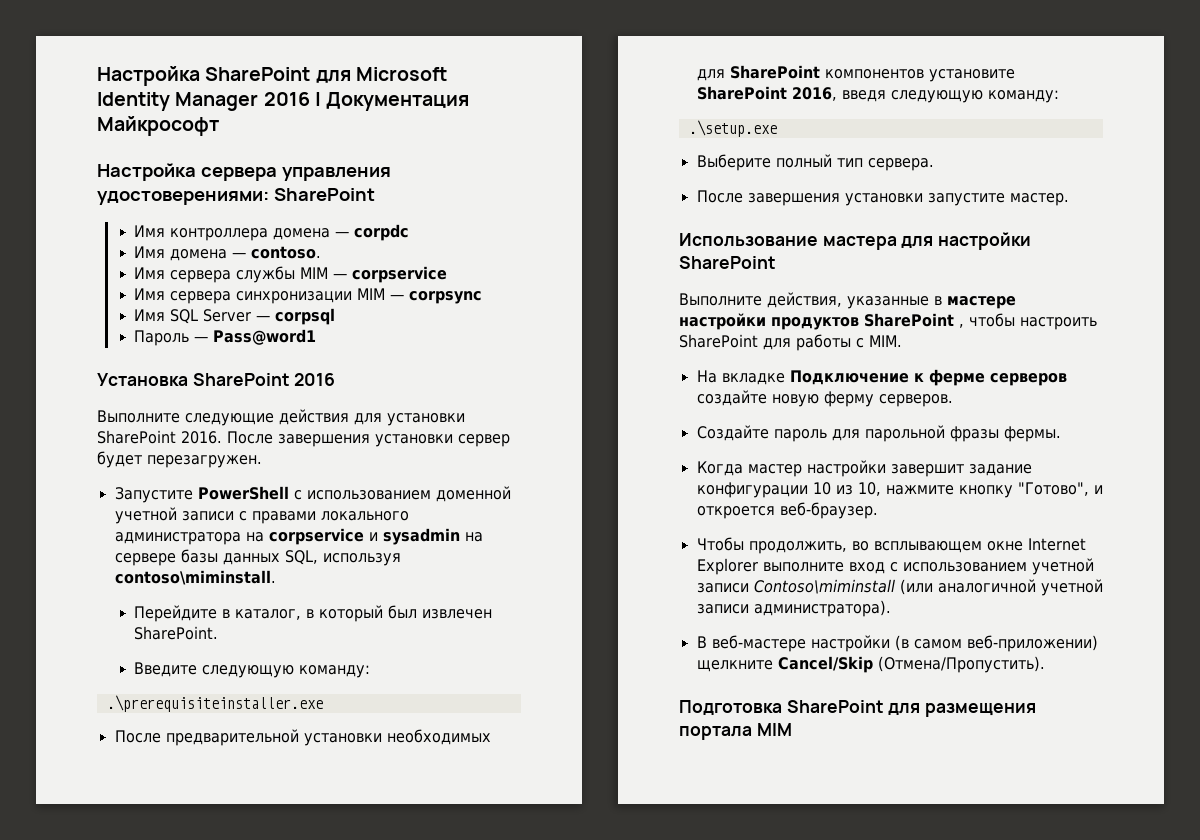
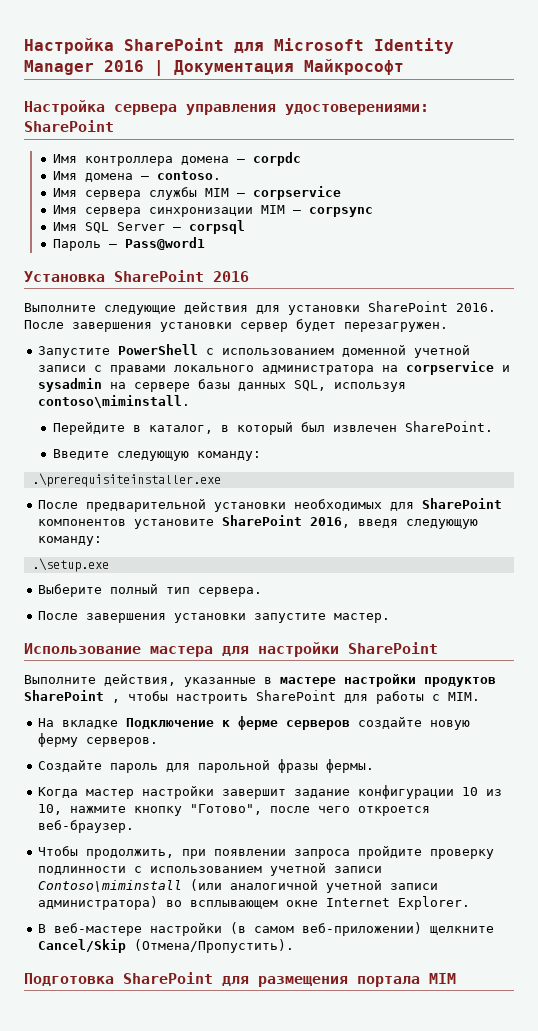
[1093,485,1103,494] и -> [270,806,351,813] после чего
[851,538,1086,553] [696,558,885,575] во всплывающем окне Internet Explorer выполните вход -> [182,846,495,859] [38,866,127,875] при появлении запроса пройдите проверку подлинности
[753,600,891,617] администратора). -> [38,896,471,910] администратора) во всплывающем окне Internet Explorer.

